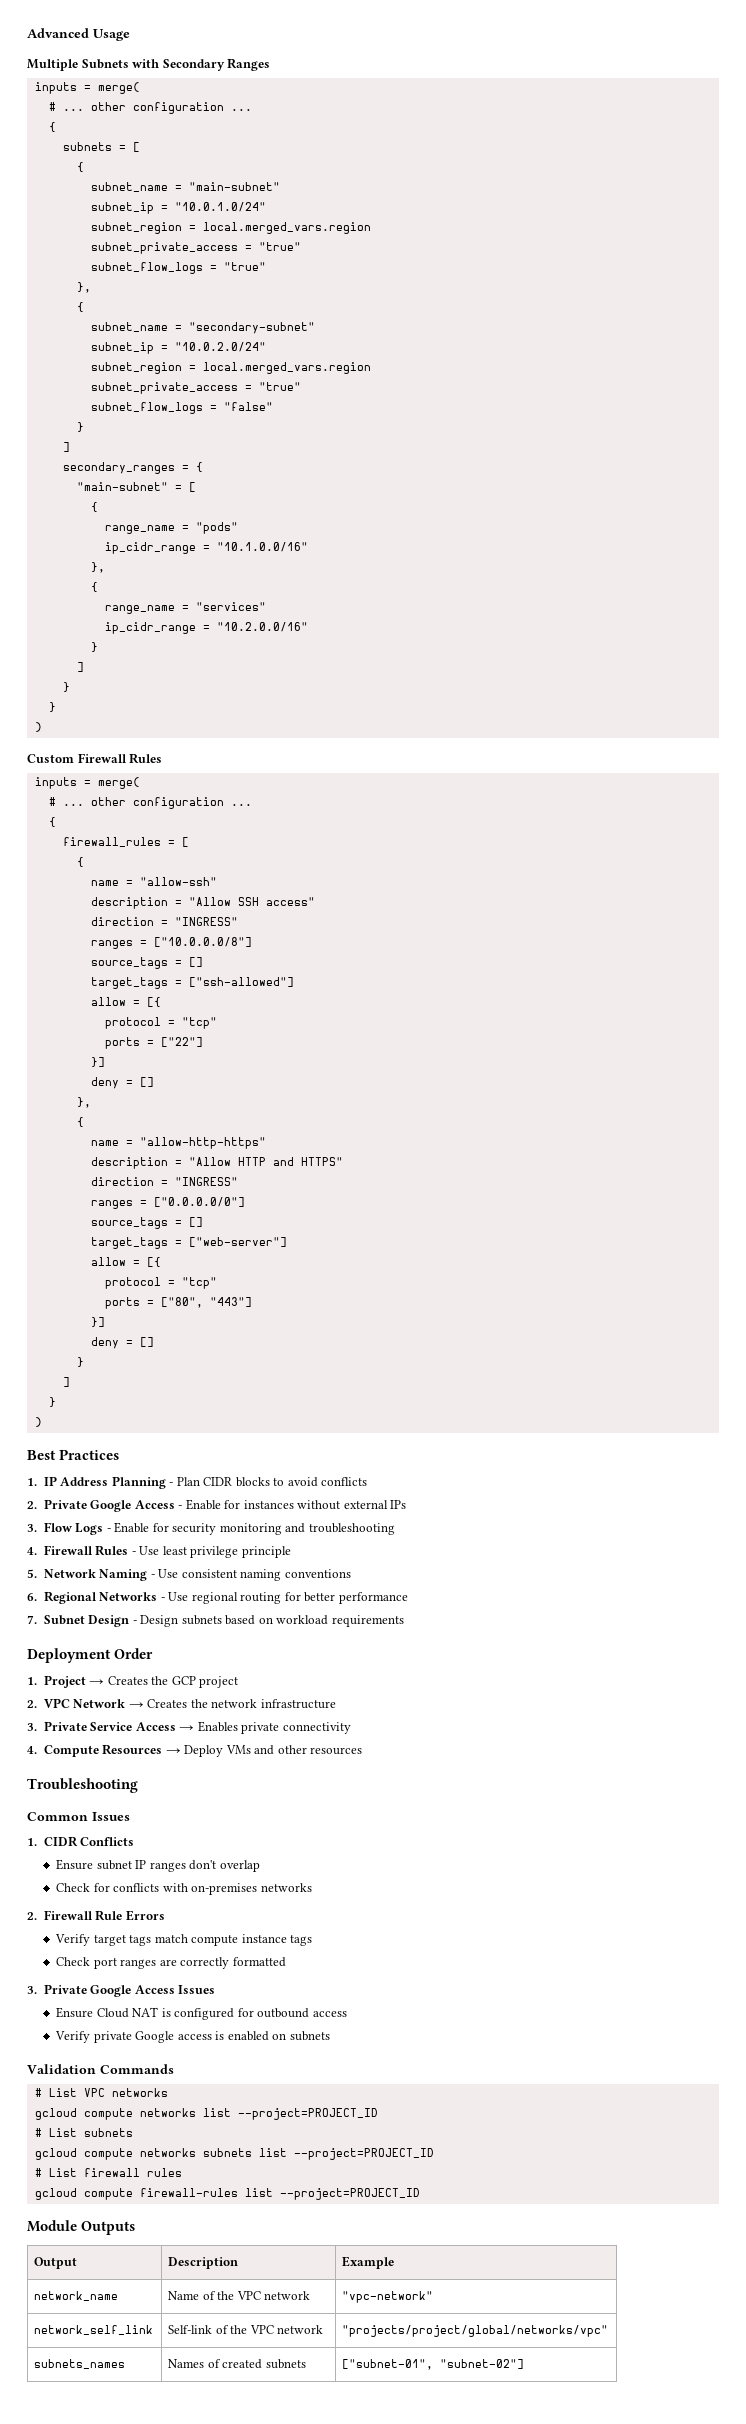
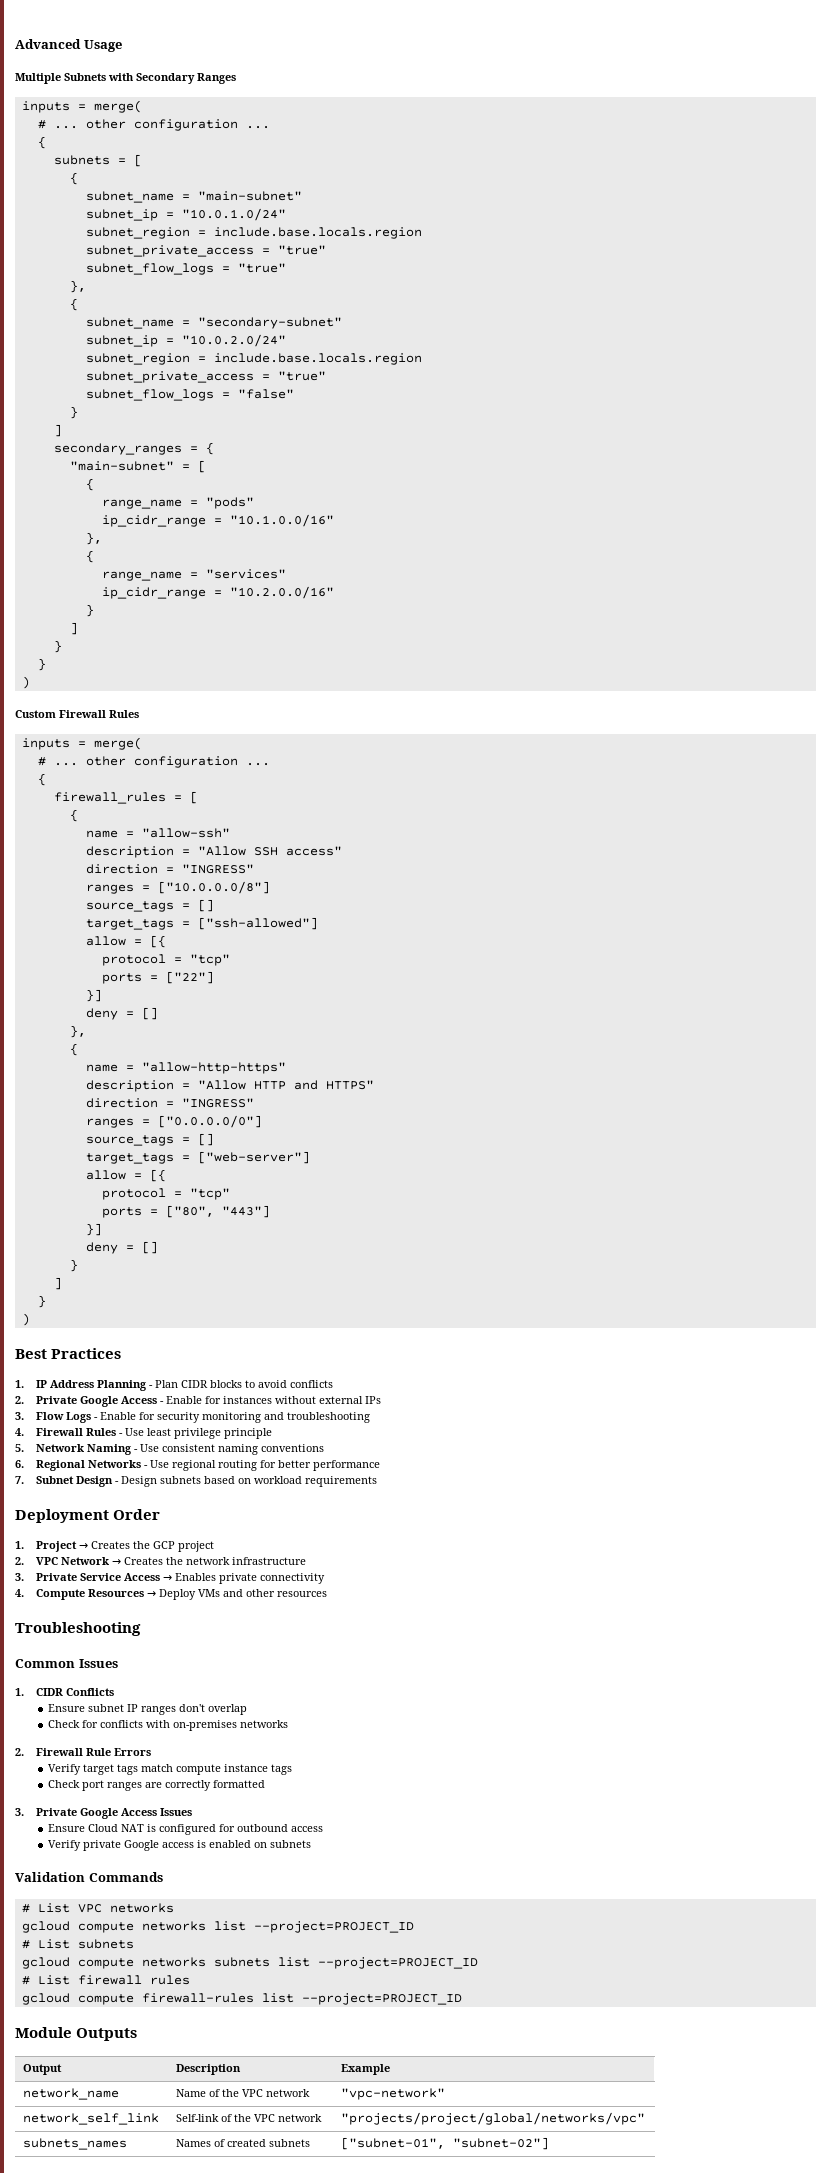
[202,222,371,234] local.merged_vars.region -> [213,227,422,239] include.base.locals.region
[202,362,371,374] local.merged_vars.region -> [213,353,422,365] include.base.locals.region

